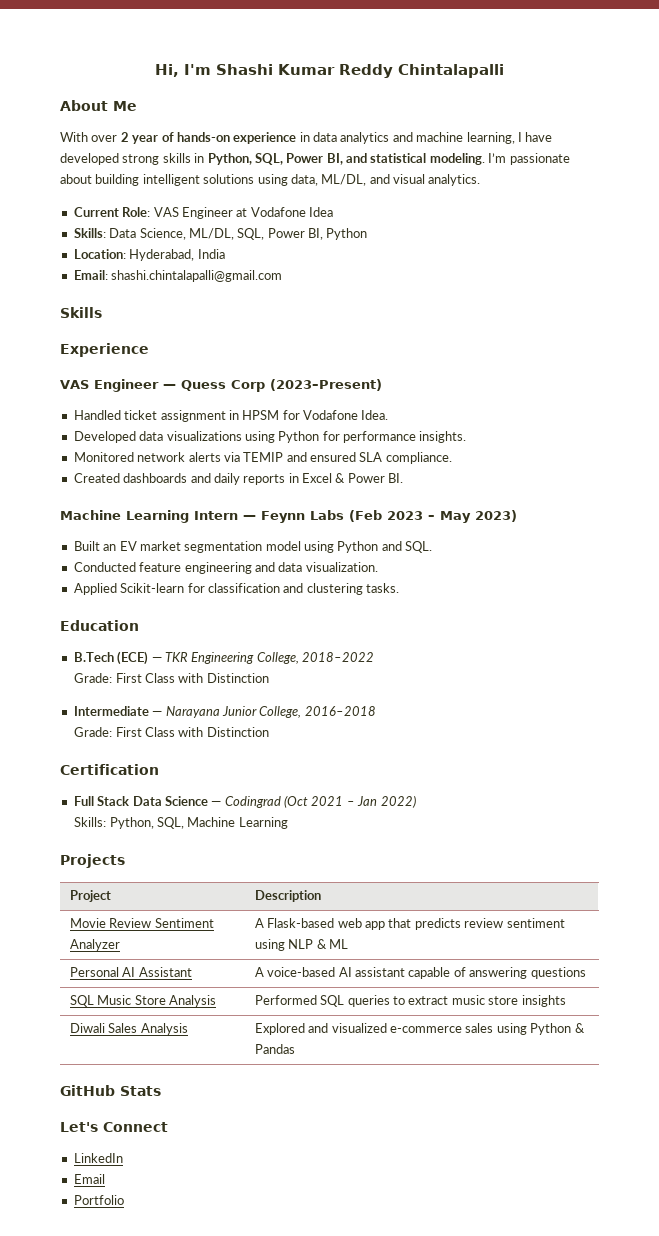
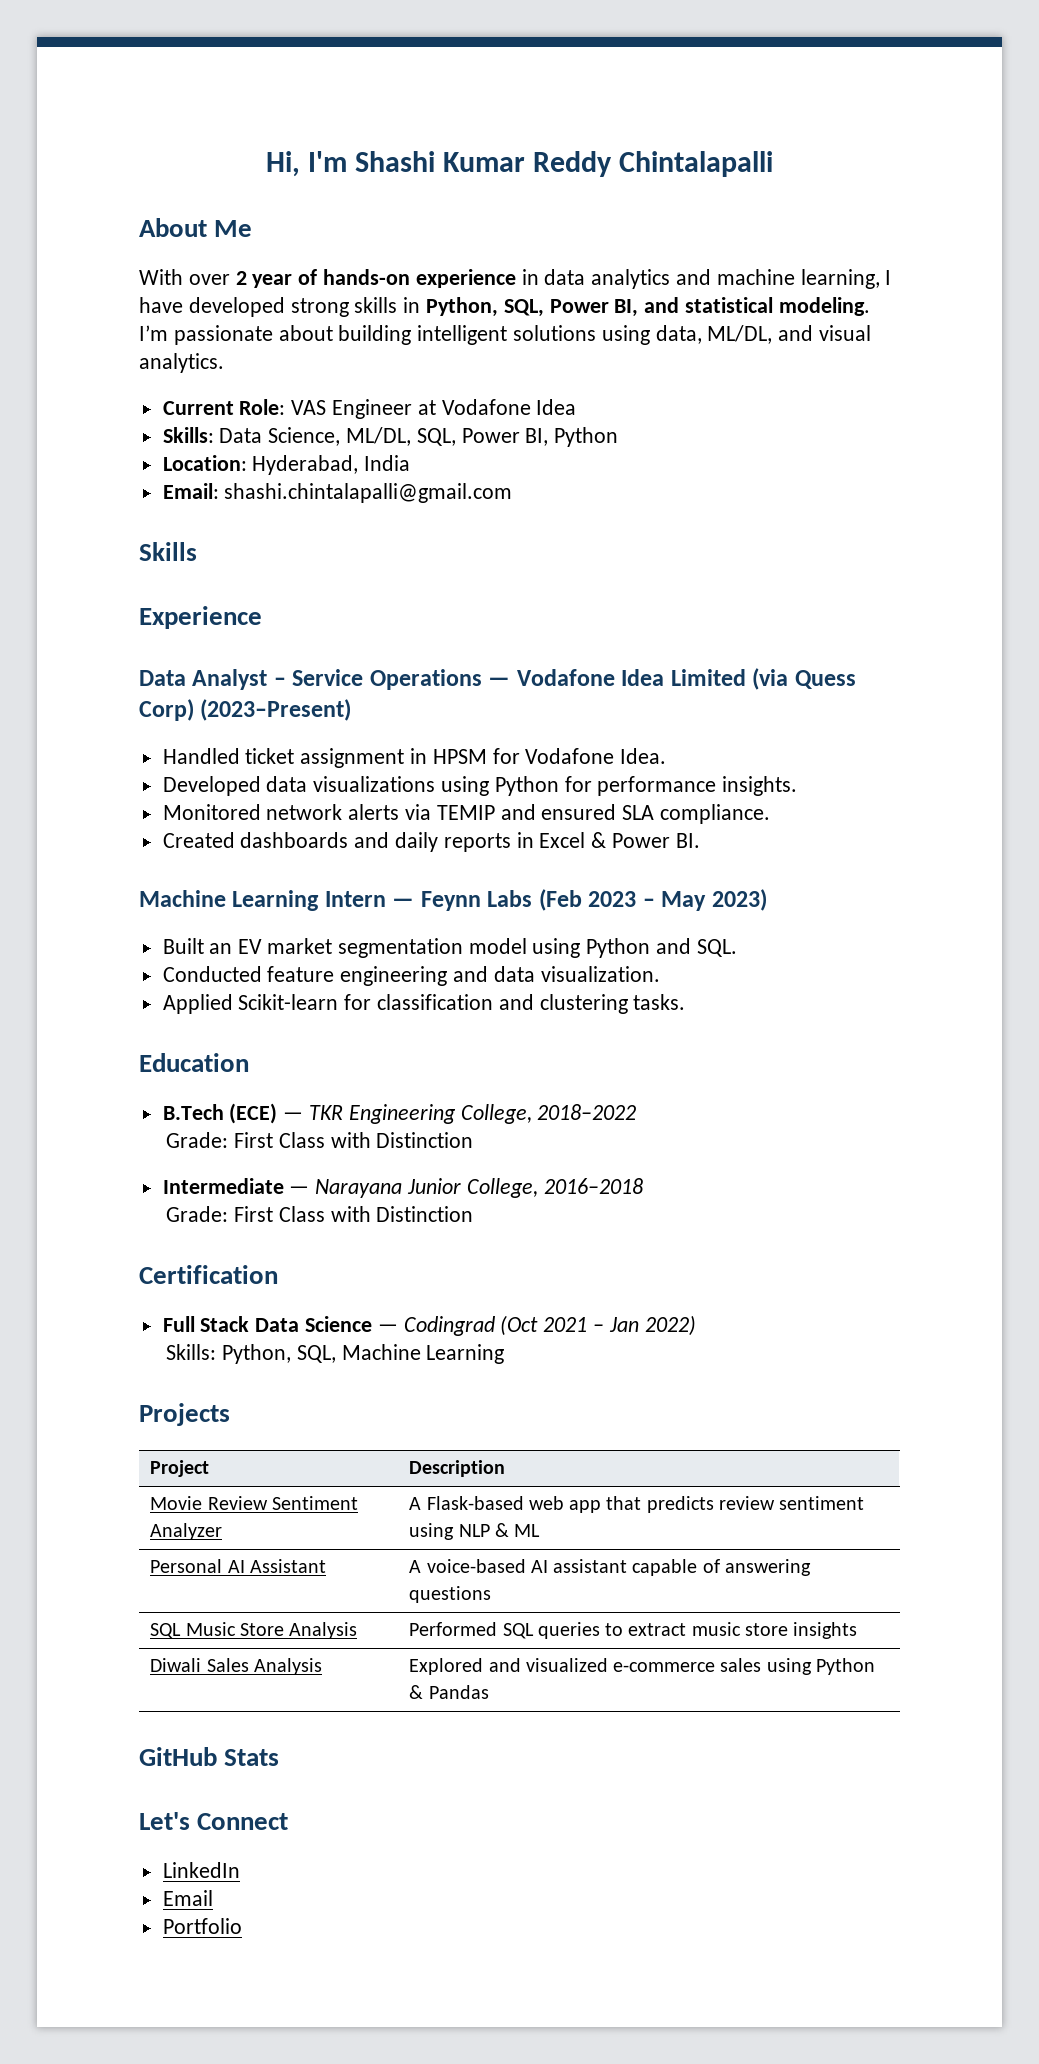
[60,379,265,392] VAS Engineer — Quess Corp -> [139,668,856,690] [139,699,194,721] Data Analyst – Service Operations — Vodafone Idea Limited (via Quess Corp)

